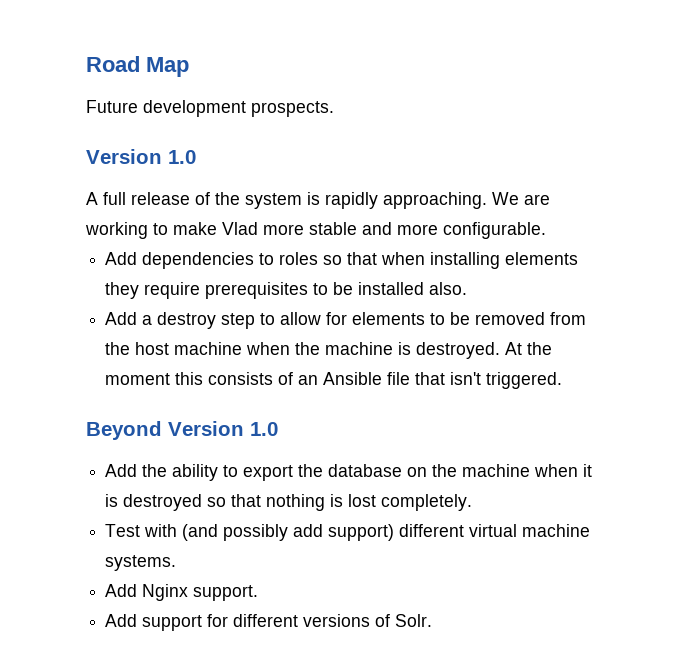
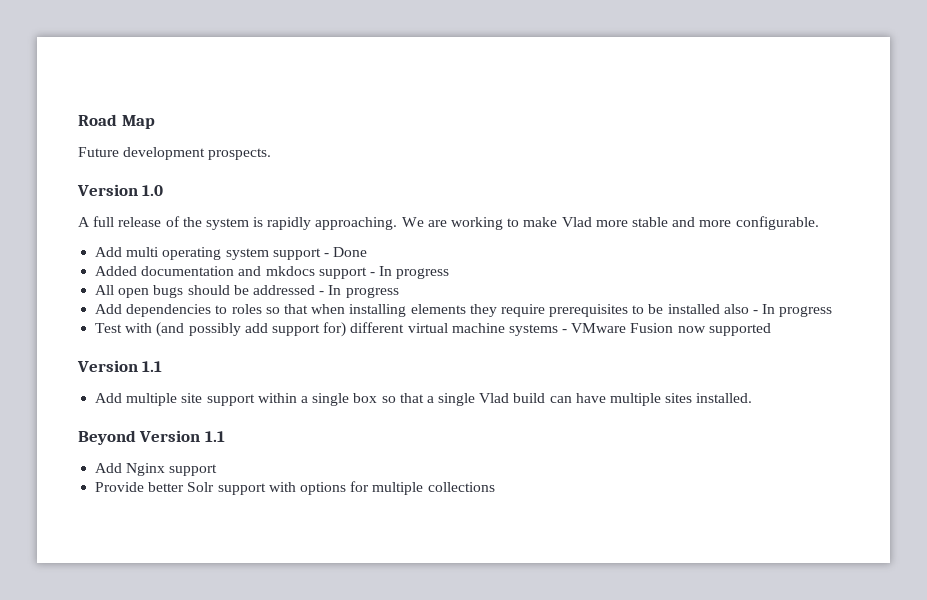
(546, 230) none -> [95,247,368,260] [95,266,450,279] [95,285,399,298] // Add multi operating system support - Done // Added documentation and mkdocs support - In progress // All open bugs should be addressed - In progress
[429,282,468,295] [105,312,587,329] [105,342,553,359] [105,372,563,389] [86,421,278,440] [105,464,593,481] [105,494,473,511] also. // Add a destroy step to allow for elements to be removed from the host machine when the machine is destroyed. At the moment this consists of an Ansible file that isn't triggered. // Beyond Version 1.0 // Add the ability to export the database on the machine when it is destroyed so that nothing is lost completely. -> [723,304,833,317] also - In progress
[328,524,395,541] support) -> [271,322,347,337] support for)
[105,555,177,571] [105,584,259,601] [105,614,433,631] systems. // Add Nginx support. // Add support for different versions of Solr. -> [508,323,771,336] [77,360,163,372] [95,393,753,406] [78,430,225,445] [95,463,218,476] [95,481,495,495] systems - VMware Fusion now supported // Version 1.1 // Add multiple site support within a single box so that a single Vlad build can have multiple sites installed. // Beyond Version 1.1 // Add Nginx support // Provide better Solr support with options for multiple collections

